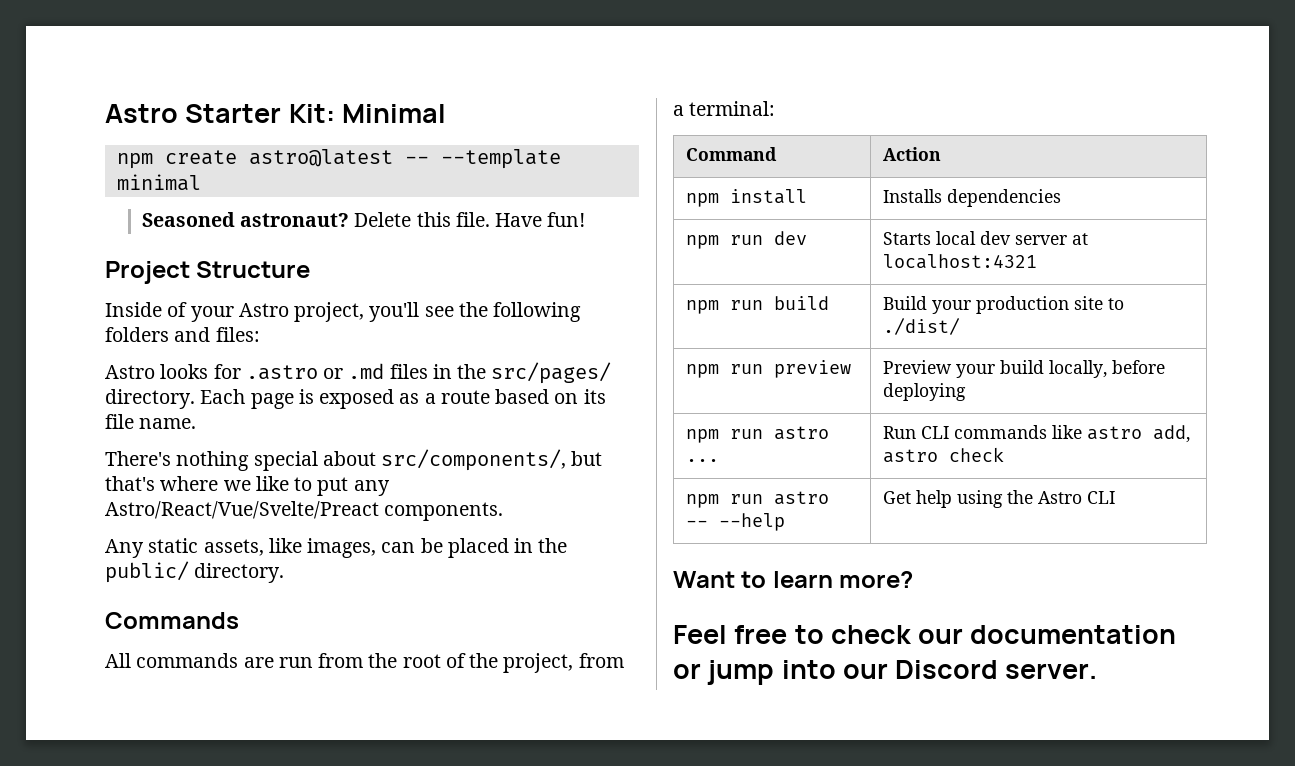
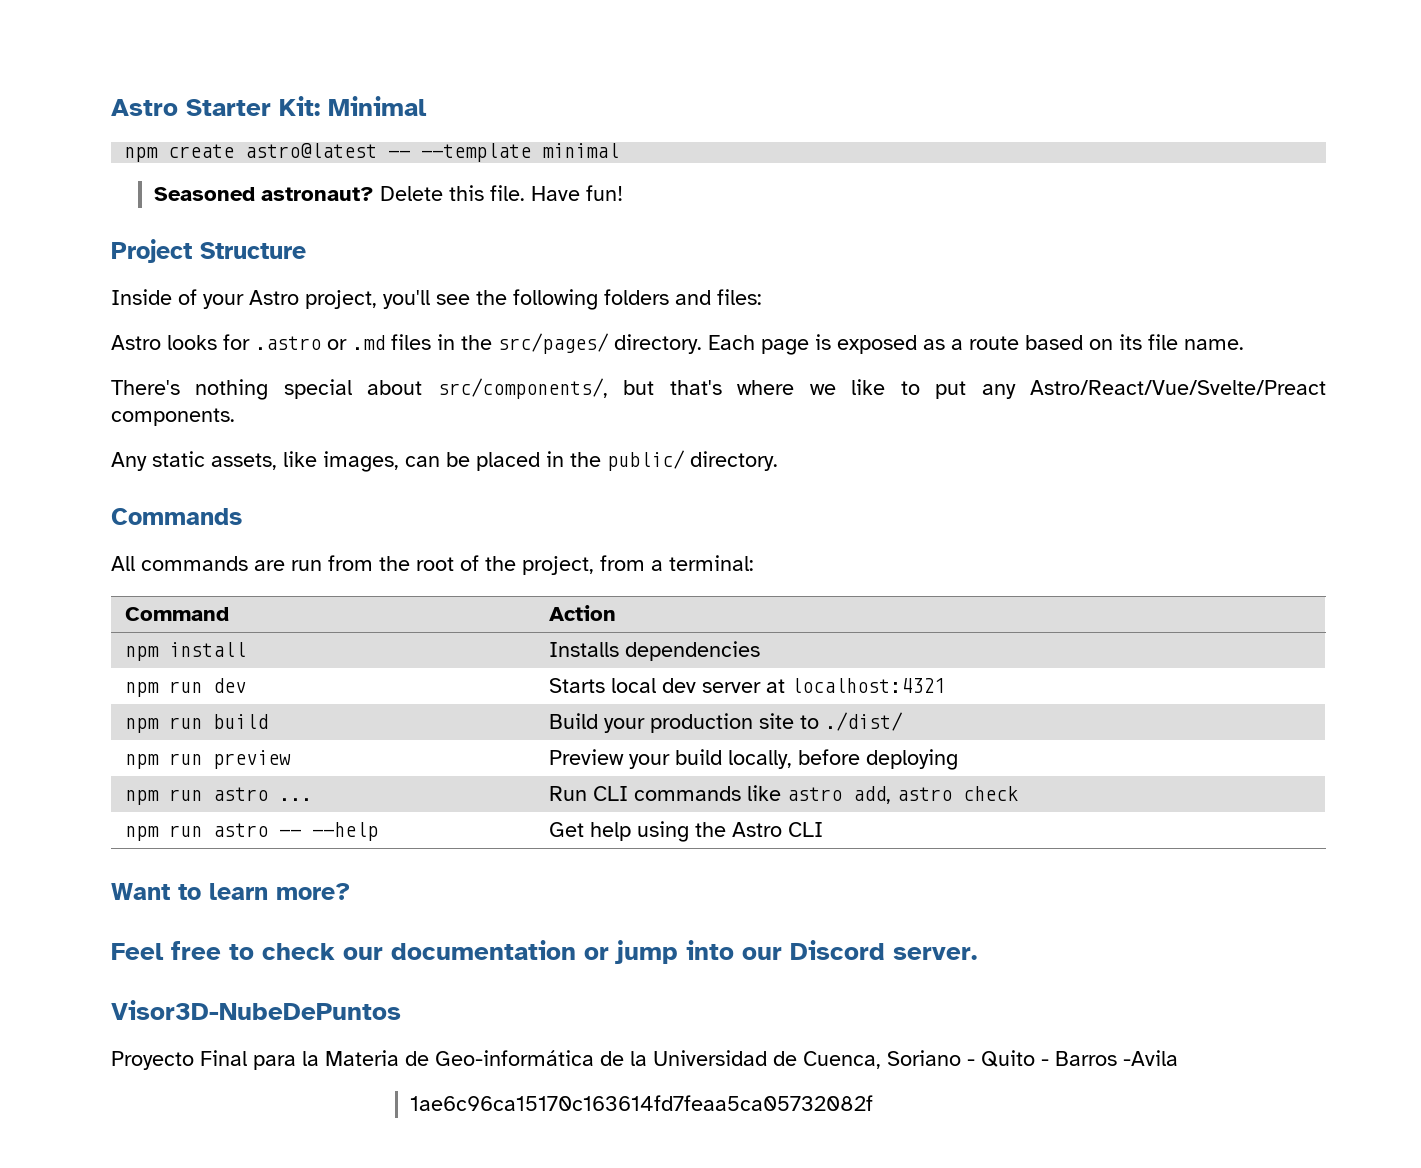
(1098, 671) none -> [111,1000,401,1020] [111,1050,1178,1070] [409,1095,873,1111] // Visor3D-NubeDePuntos // Proyecto Final para la Materia de Geo-informática de la Universidad de Cuenca, Soriano - Quito - Barros -Avila // 1ae6c96ca15170c163614fd7feaa5ca05732082f

